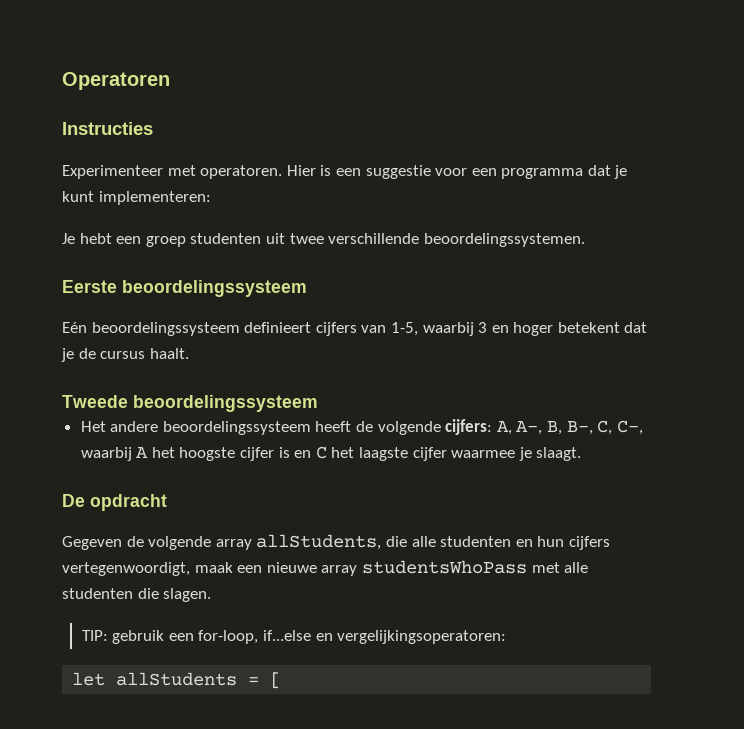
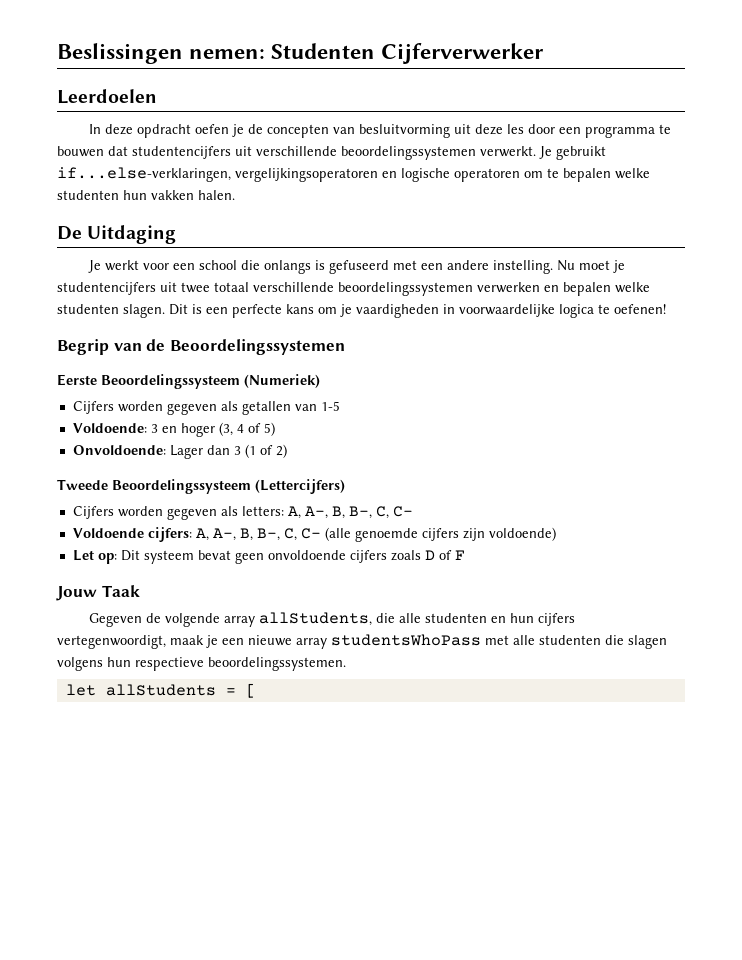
[62,72,170,90] [62,122,153,135] [62,165,628,179] [62,191,211,205] [62,233,585,247] [62,280,307,297] [62,322,648,336] [61,348,189,362] [62,395,318,412] [80,421,441,435] Operatoren // Instructies // Experimenteer met operatoren. Hier is een suggestie voor een programma dat je kunt implementeren: // Je hebt een groep studenten uit twee verschillende beoordelingssystemen. // Eerste beoordelingssysteem // Eén beoordelingssysteem definieert cijfers van 1-5, waarbij 3 en hoger betekent dat je de cursus haalt. // Tweede beoordelingssysteem // Het andere beoordelingssysteem heeft de volgende -> [57,43,545,64] [57,89,157,104] [89,124,672,138] [57,146,606,160] [57,167,650,182] [57,190,235,200] [57,225,177,244] [88,260,626,274] [57,282,650,296] [57,304,666,318] [57,339,345,355] [57,374,320,389] [72,401,340,415] [72,422,275,437] [72,444,287,459] [57,479,345,494] [72,506,413,520] [72,528,144,538] Beslissingen nemen: Studenten Cijferverwerker // Leerdoelen // In deze opdracht oefen je de concepten van besluitvorming uit deze les door een programma te bouwen dat studentencijfers uit verschillende beoordelingssystemen verwerkt. Je gebruikt if...else-verklaringen, vergelijkingsoperatoren en logische operatoren om te bepalen welke studenten hun vakken halen. // De Uitdaging // Je werkt voor een school die onlangs is gefuseerd met een andere instelling. Nu moet je studentencijfers uit twee totaal verschillende beoordelingssystemen verwerken en bepalen welke studenten slagen. Dit is een perfecte kans om je vaardigheden in voorwaardelijke logica te oefenen! // Begrip van de Beoordelingssystemen // Eerste Beoordelingssysteem (Numeriek) // Cijfers worden gegeven als getallen van 1-5 // Voldoende: 3 en hoger (3, 4 of 5) // Onvoldoende: Lager dan 3 (1 of 2) // Tweede Beoordelingssysteem (Lettercijfers) // Cijfers worden gegeven als letters: A, A-, B, B-, C, C- // Voldoende
[616,420,643,435] [80,446,582,461] [62,494,167,511] C-, waarbij A het hoogste cijfer is en C het laagste cijfer waarmee je slaagt. // De opdracht -> [300,527,556,542] [72,550,465,564] [56,585,140,601] C- (alle genoemde cijfers zijn voldoende) // Let op: Dit systeem bevat geen onvoldoende cijfers zoals D of F // Jouw Taak
(233, 567) none -> [206,635,218,648] je
[163,588,212,602] [81,630,507,644] slagen. // TIP: gebruik een for-loop, if...else en vergelijkingsoperatoren: -> [628,635,667,649] [57,657,346,671] slagen volgens hun respectieve beoordelingssystemen.

